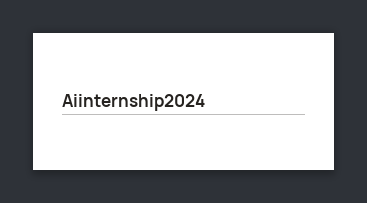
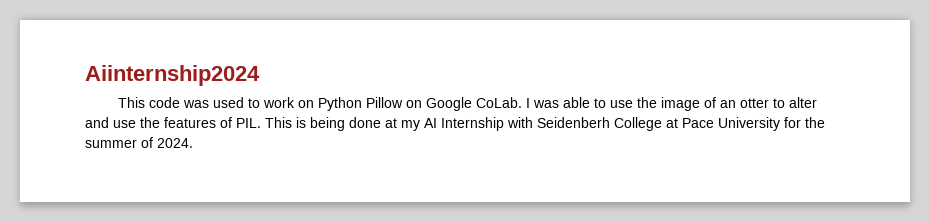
(205, 102) none -> [118,97,818,111] [85,117,825,131] [85,137,193,148] // This code was used to work on Python Pillow on Google CoLab. I was able to use the image of an otter to alter and use the features of PIL. This is being done at my AI Internship with Seidenberh College at Pace University for the summer of 2024.

